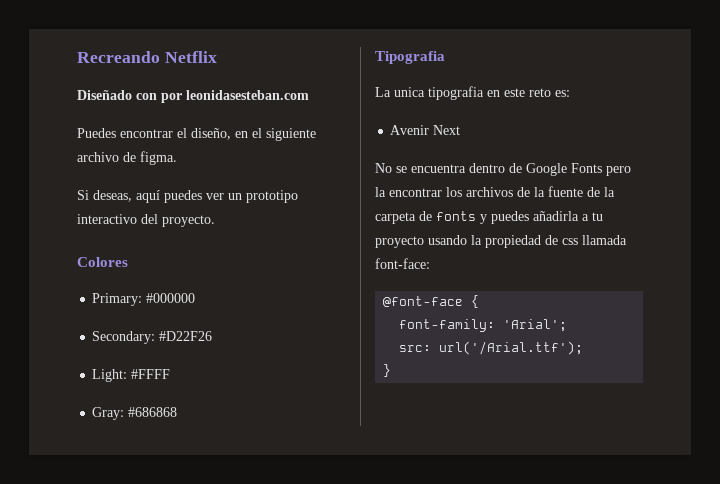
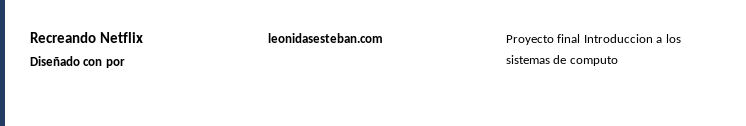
[77,128,316,141] [77,151,177,165] [77,190,298,203] [77,214,215,227] [77,257,128,267] [92,293,196,306] [92,331,213,344] [92,369,171,382] [92,407,178,420] [375,51,445,64] [375,86,570,100] [390,125,461,135] [375,163,631,176] [375,186,615,197] [375,211,603,224] [375,235,627,248] [375,258,430,269] [383,295,480,308] [399,319,568,332] [399,341,584,355] [383,364,392,377] Puedes encontrar el diseño, en el siguiente archivo de figma. // Si deseas, aquí puedes ver un prototipo interactivo del proyecto. // Colores // Primary: #000000 // Secondary: #D22F26 // Light: #FFFF // Gray: #686868 // Tipografia // La unica tipografia en este reto es: // Avenir Next // No se encuentra dentro de Google Fonts pero la encontrar los archivos de la fuente de la carpeta de fonts y puedes añadirla a tu proyecto usando la propiedad de css llamada font-face: // @font-face { // font-family: 'Arial'; // src: url('/Arial.ttf'); // } -> [506,34,681,45] [506,55,618,66] Proyecto final Introduccion a los sistemas de computo

